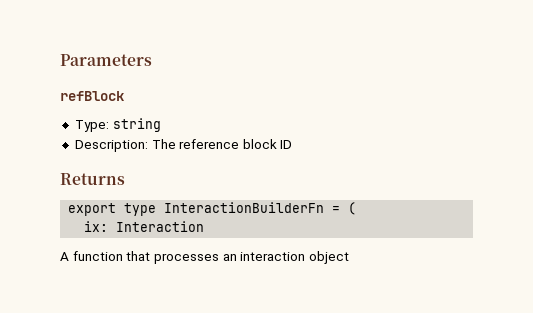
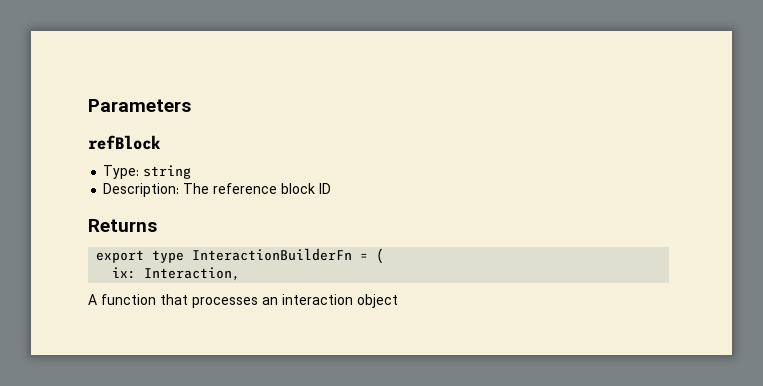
[116,221,205,232] Interaction -> [144,267,241,281] Interaction,

